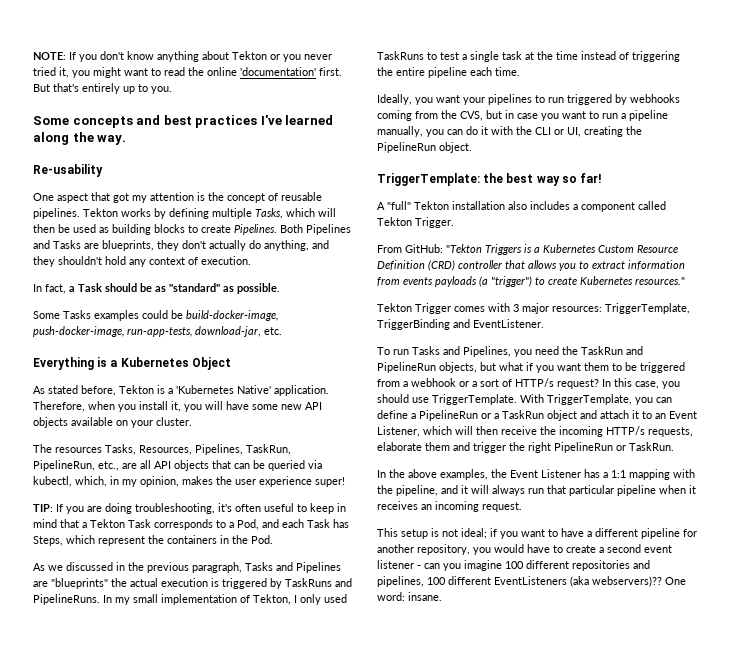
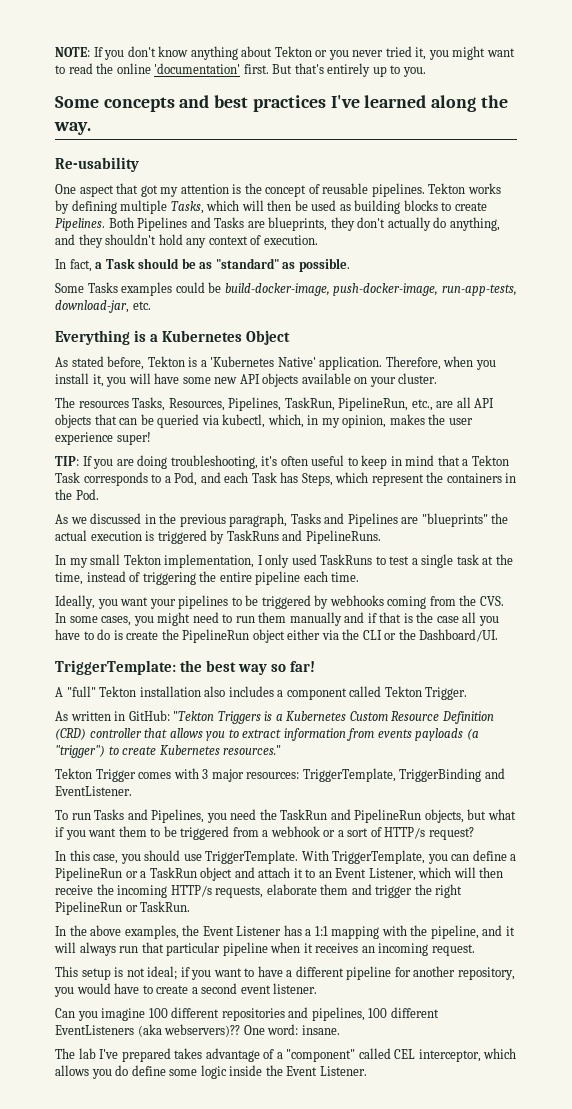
(100, 599) none -> (381, 537) //
[161,594,291,605] implementation of Tekton, -> [123,554,255,568] Tekton implementation,
[556,51,578,60] time -> [55,572,83,585] time,
[548,97,564,103] run -> [245,595,259,606] be
[460,110,668,121] [377,126,642,137] [377,142,472,153] CVS, but in case you want to run a pipeline manually, you can do it with the CLI or UI, creating the PipelineRun object. -> [479,596,504,606] [55,612,499,626] [55,629,499,643] CVS. In some cases, you might need to run them manually and if that is the case all you have to do is create the PipelineRun object either via the CLI or the Dashboard/UI.
[377,245,402,253] From -> [55,711,126,721] As written in
(599, 384) none -> (474, 833) //
[377,560,440,569] listener - can -> [273,983,318,994] [55,1008,75,1018] listener. // Can
(442, 596) none -> [55,1048,517,1062] [55,1065,367,1079] // The lab I've prepared takes advantage of a "component" called CEL interceptor, which allows you do define some logic inside the Event Listener.

